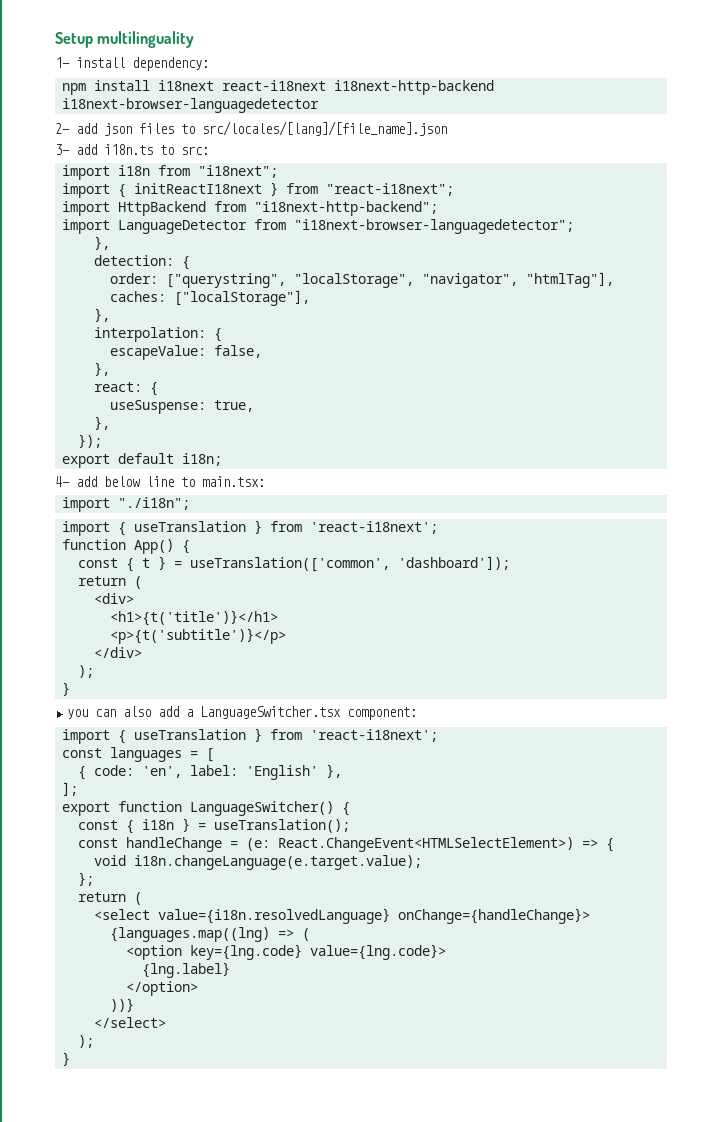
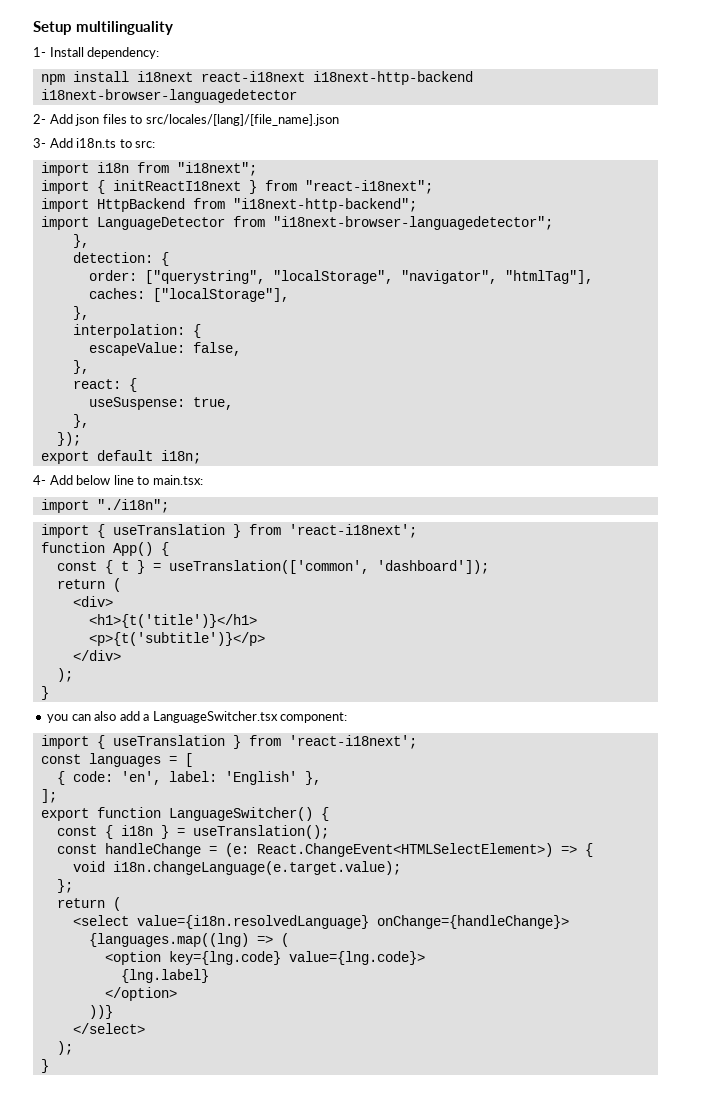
[76,57,125,68] install -> [49,47,84,57] Install
[76,123,97,134] add -> [49,114,73,124] Add
[76,144,97,155] add -> [49,138,73,148] Add
[76,476,97,487] add -> [49,475,73,485] Add

